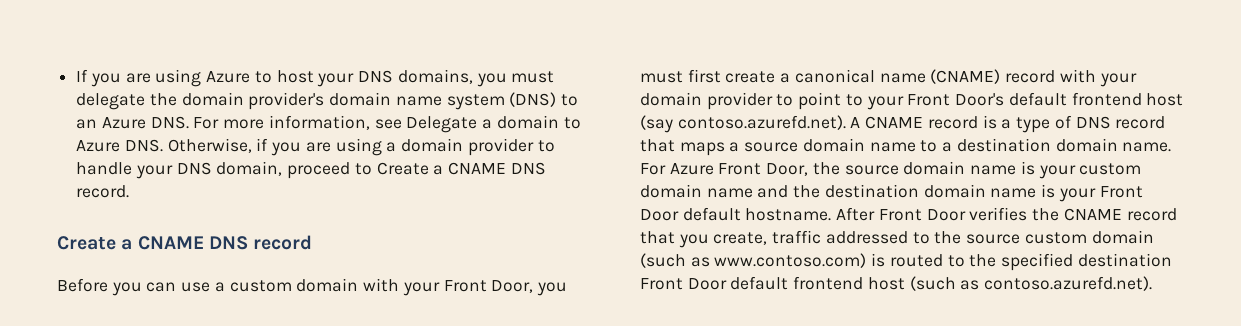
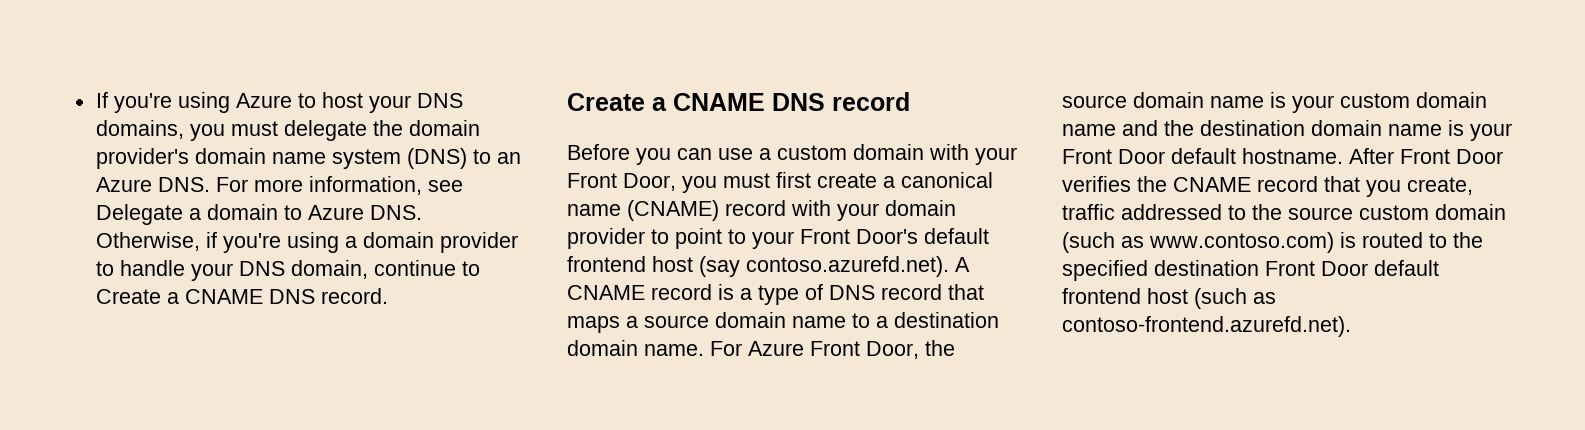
[90,73,151,87] you are -> [113,93,172,113] you're
[271,142,331,156] you are -> [222,233,281,253] you're
[287,162,351,179] proceed -> [373,260,456,276] continue
[984,276,1153,291] contoso.azurefd.net). -> [1062,316,1351,337] contoso-frontend.azurefd.net).

